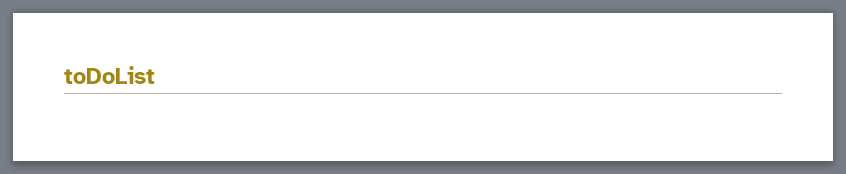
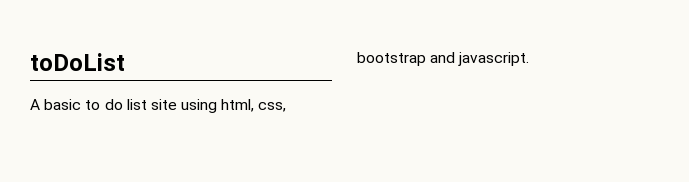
(155, 75) none -> [30,99,287,113] [357,52,530,66] // A basic to do list site using html, css, bootstrap and javascript.

